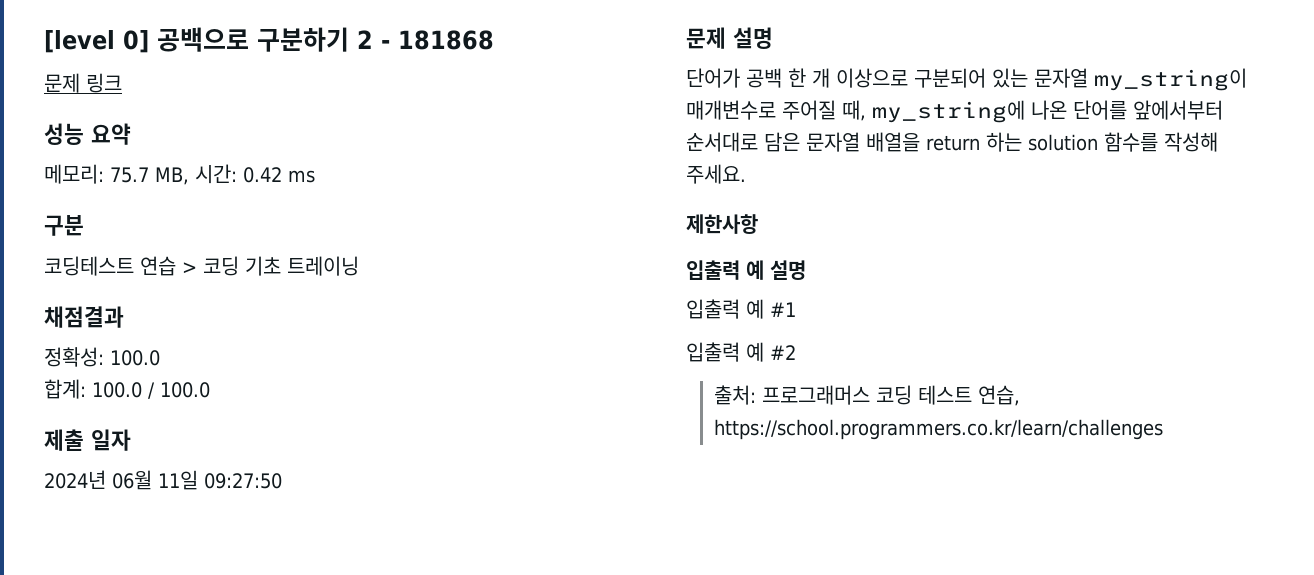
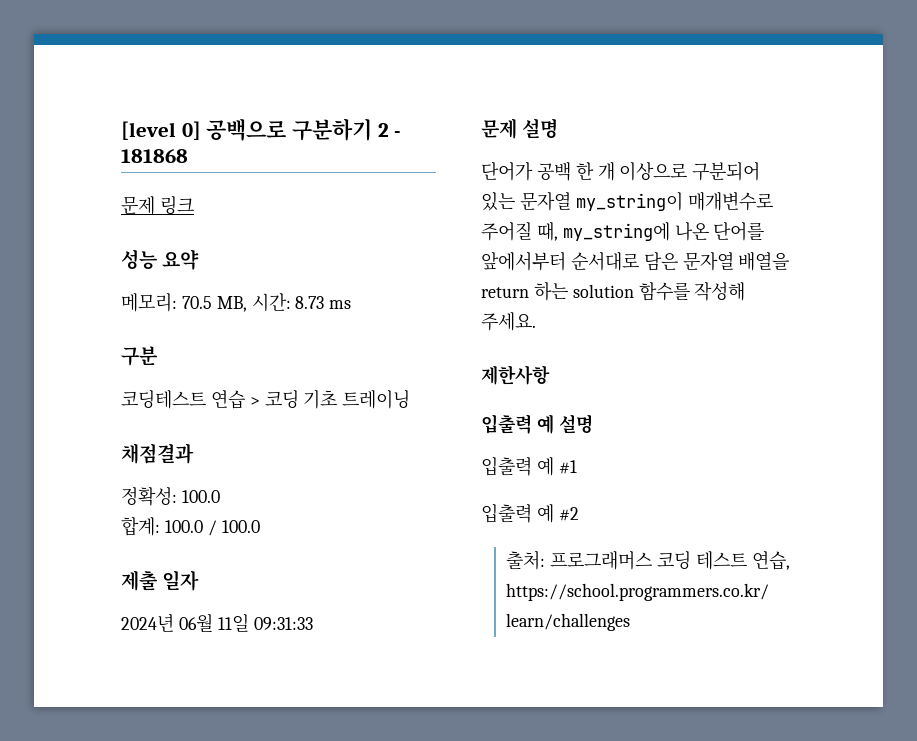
[110,167,149,183] 75.7 -> [181,296,212,309] 70.5
[243,167,282,183] 0.42 -> [295,296,325,309] 8.73
[204,473,282,489] 09:27:50 -> [253,617,313,630] 09:31:33

